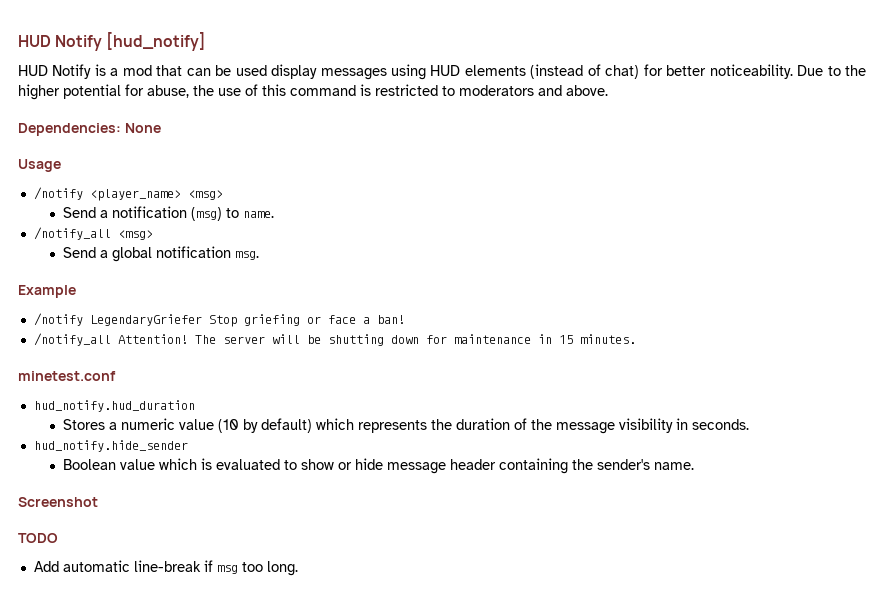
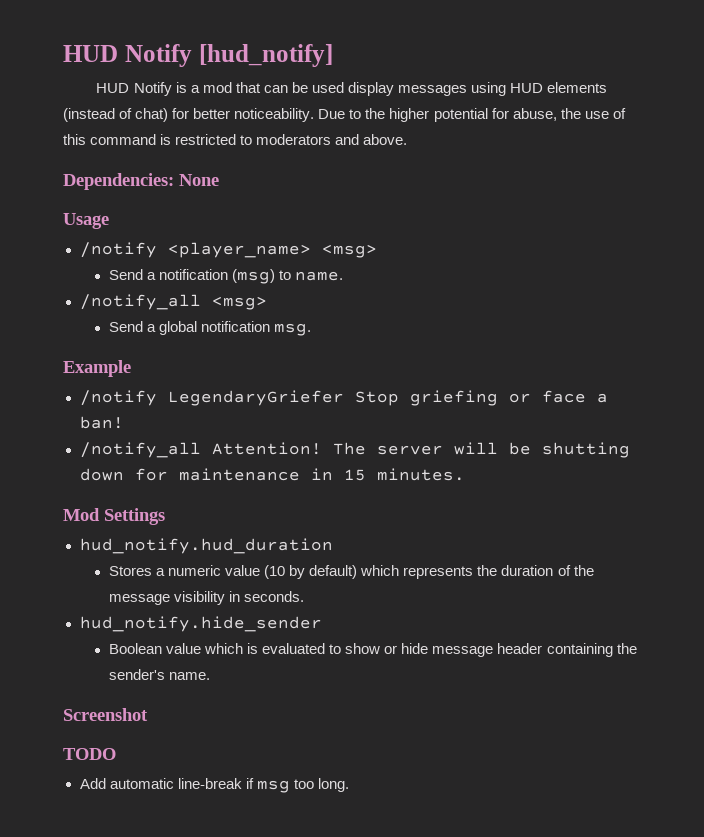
[18,371,116,381] minetest.conf -> [63,508,165,525] Mod Settings

